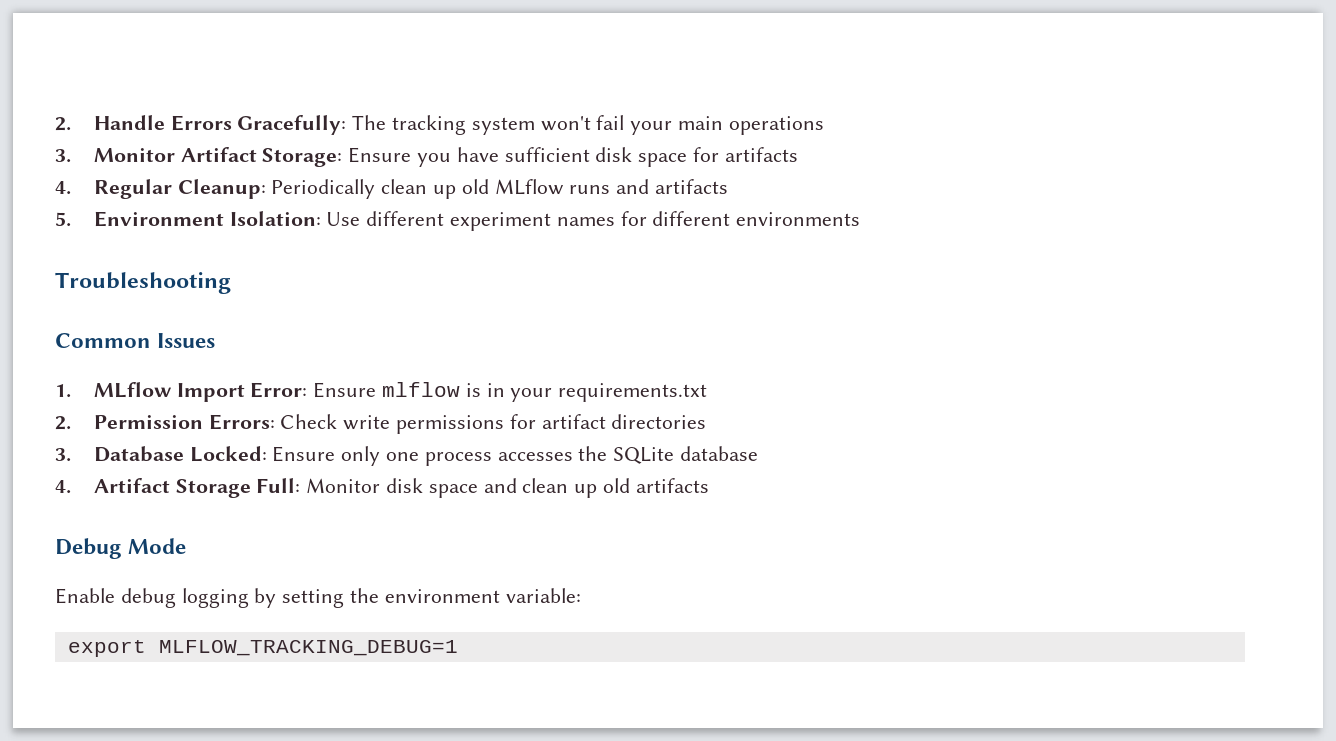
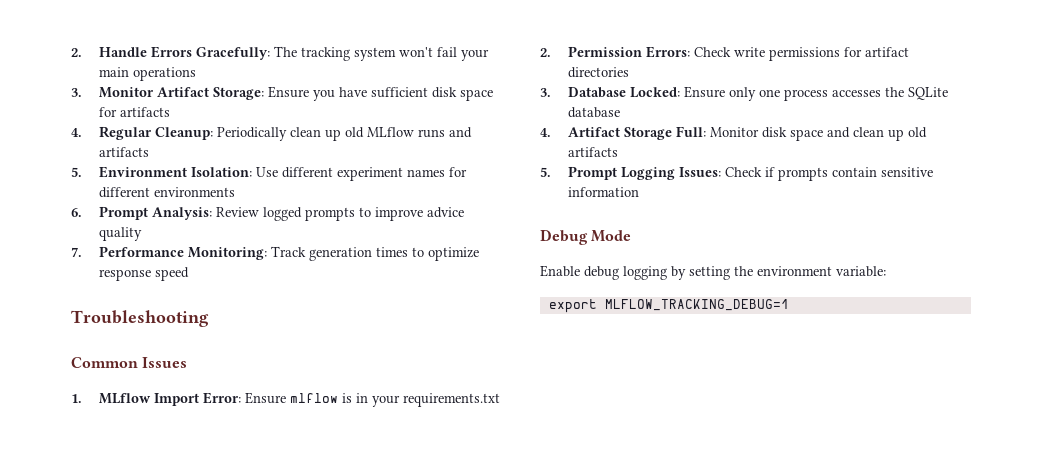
(861, 219) none -> [71,206,464,221] [98,227,142,241] [71,246,479,261] [98,267,189,281] // 6. Prompt Analysis: Review logged prompts to improve advice quality // 7. Performance Monitoring: Track generation times to optimize response speed
(709, 485) none -> [540,166,933,181] [567,187,639,197] // 5. Prompt Logging Issues: Check if prompts contain sensitive information

